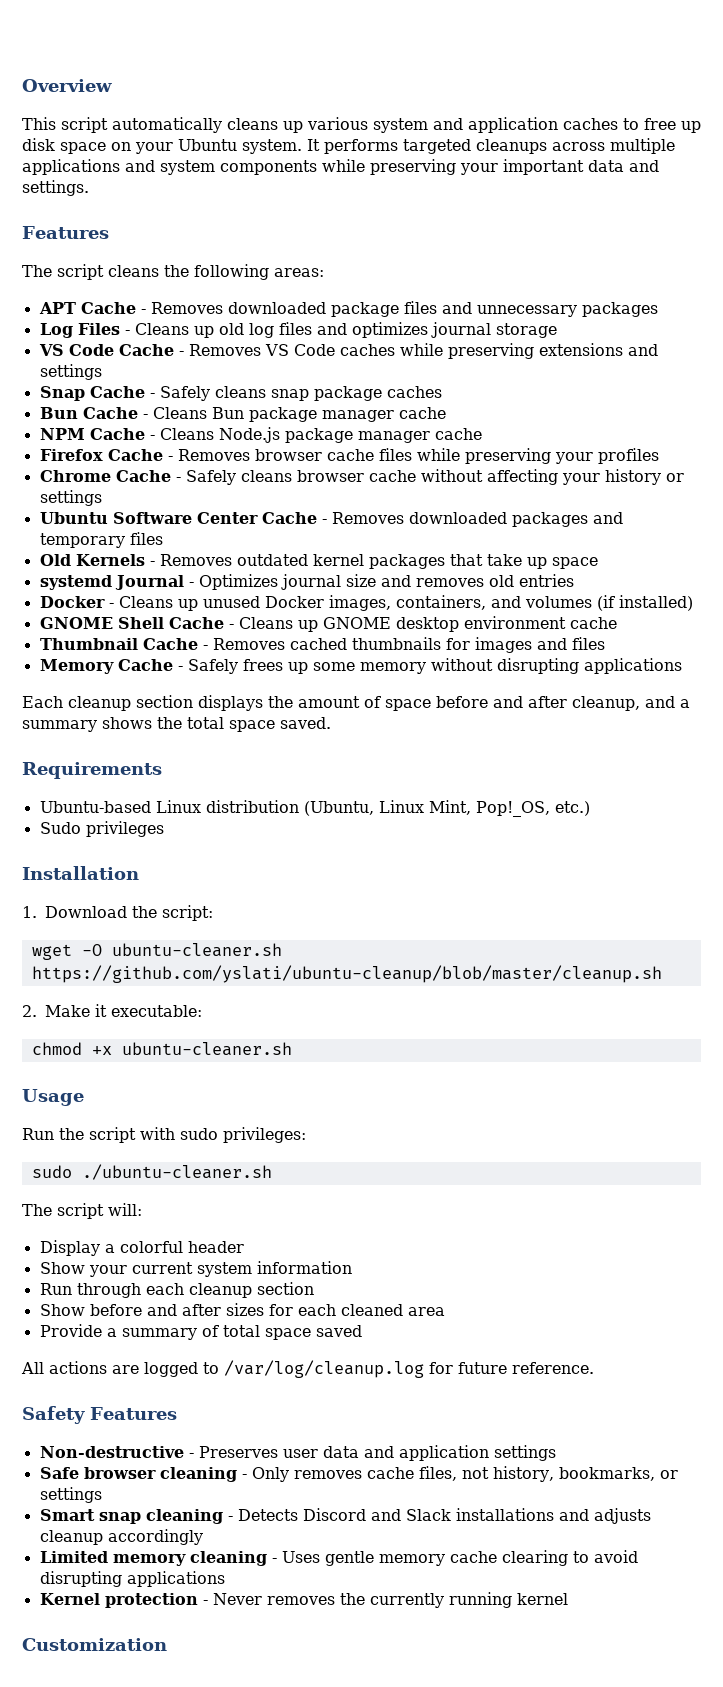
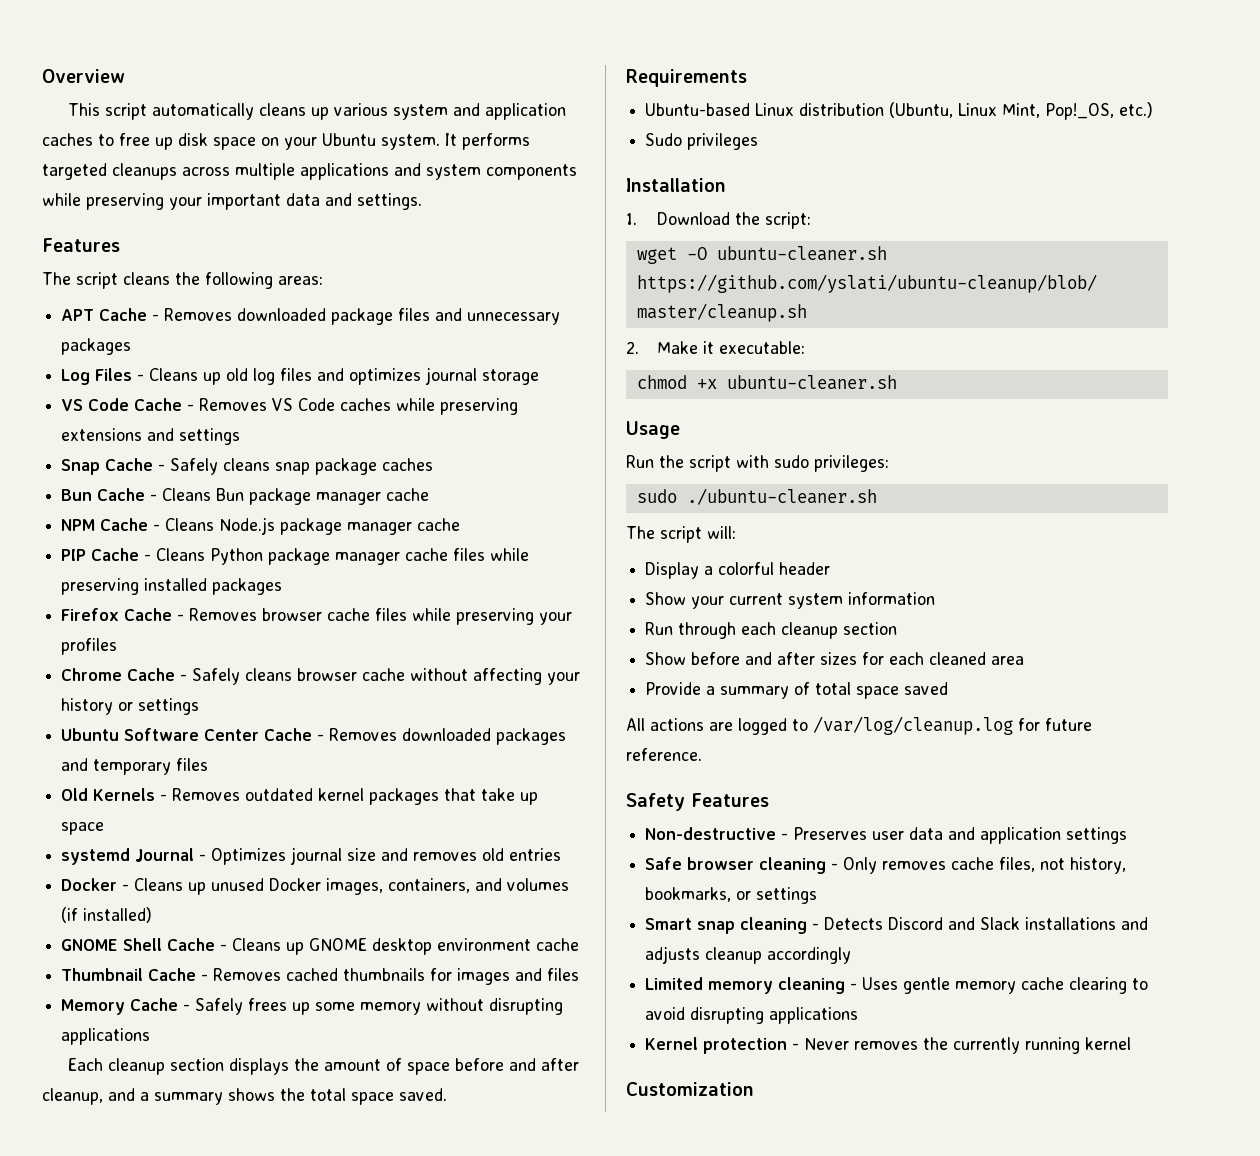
(482, 434) none -> [61,548,530,565] [61,578,283,595] // PIP Cache - Cleans Python package manager cache files while preserving installed packages

